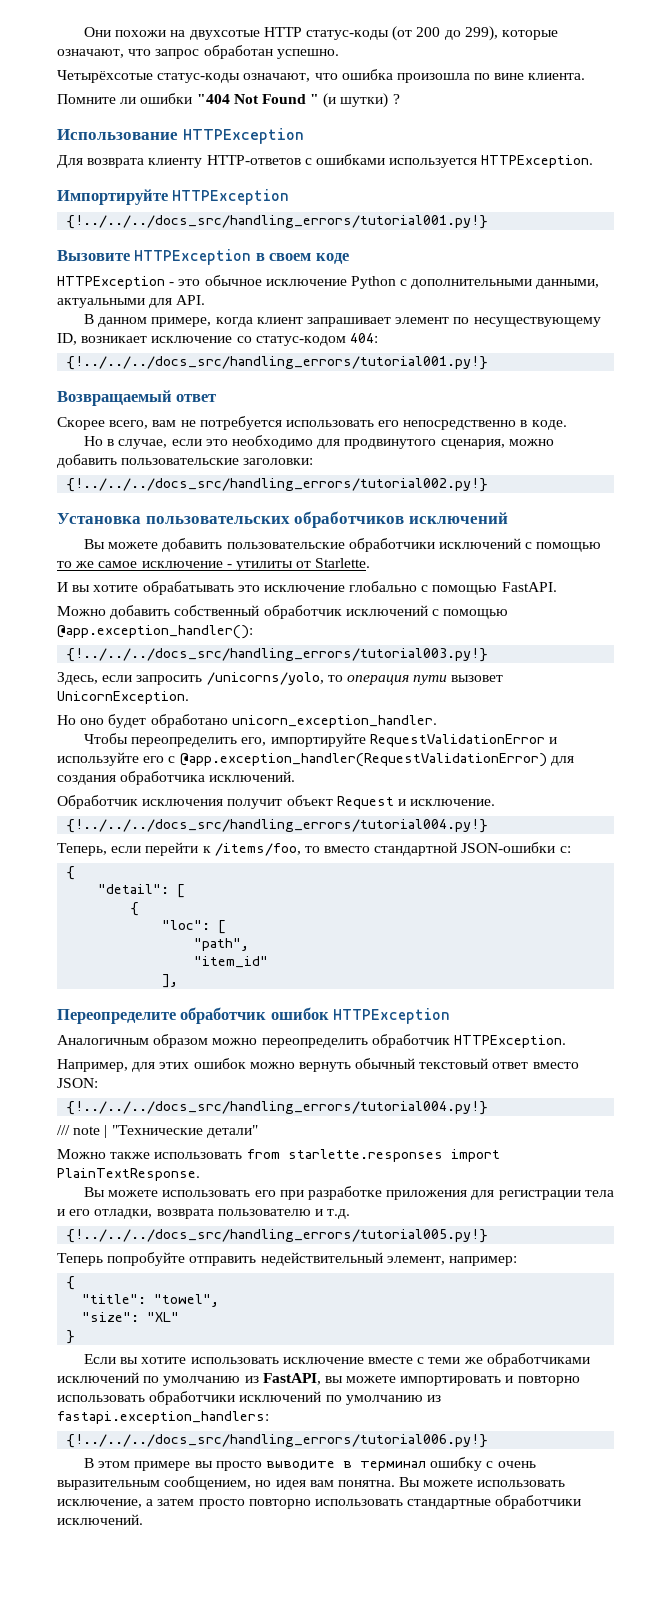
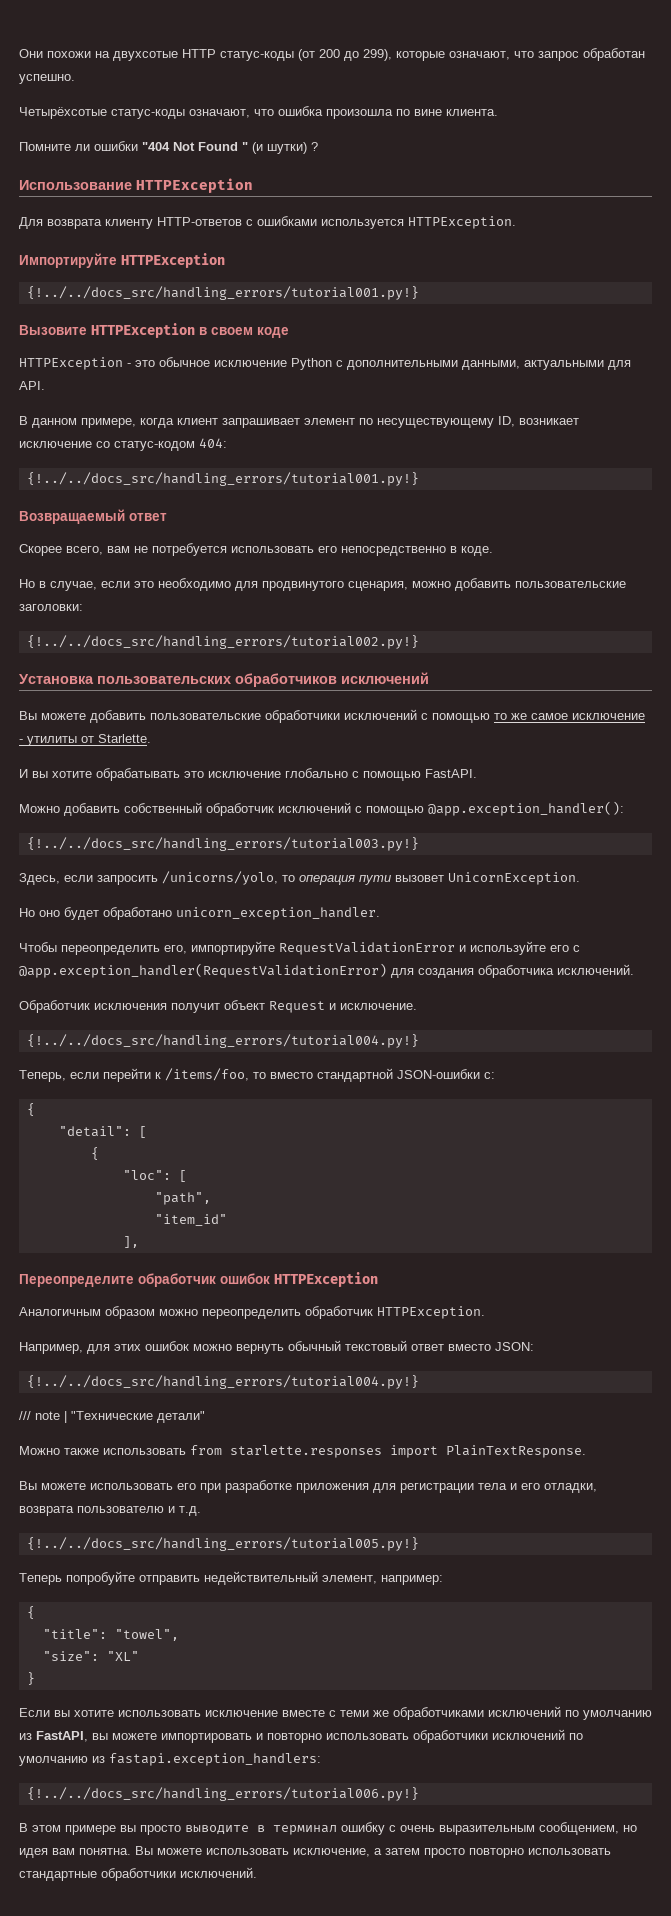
[66,215,489,229] {!../../../docs_src/handling_errors/tutorial001.py!} -> [26,286,419,300] {!../../docs_src/handling_errors/tutorial001.py!}
[66,356,489,370] {!../../../docs_src/handling_errors/tutorial001.py!} -> [26,472,419,486] {!../../docs_src/handling_errors/tutorial001.py!}
[66,478,489,492] {!../../../docs_src/handling_errors/tutorial002.py!} -> [26,635,419,649] {!../../docs_src/handling_errors/tutorial002.py!}
[66,648,489,662] {!../../../docs_src/handling_errors/tutorial003.py!} -> [26,837,419,851] {!../../docs_src/handling_errors/tutorial003.py!}
[66,819,489,833] {!../../../docs_src/handling_errors/tutorial004.py!} -> [26,1034,419,1048] {!../../docs_src/handling_errors/tutorial004.py!}
[66,1101,489,1115] {!../../../docs_src/handling_errors/tutorial004.py!} -> [26,1375,419,1389] {!../../docs_src/handling_errors/tutorial004.py!}
[66,1229,489,1243] {!../../../docs_src/handling_errors/tutorial005.py!} -> [26,1537,419,1551] {!../../docs_src/handling_errors/tutorial005.py!}
[66,1434,489,1448] {!../../../docs_src/handling_errors/tutorial006.py!} -> [26,1787,419,1801] {!../../docs_src/handling_errors/tutorial006.py!}

